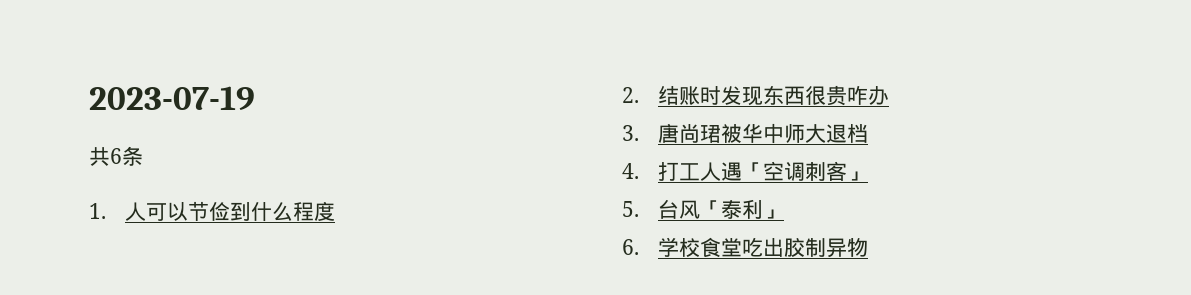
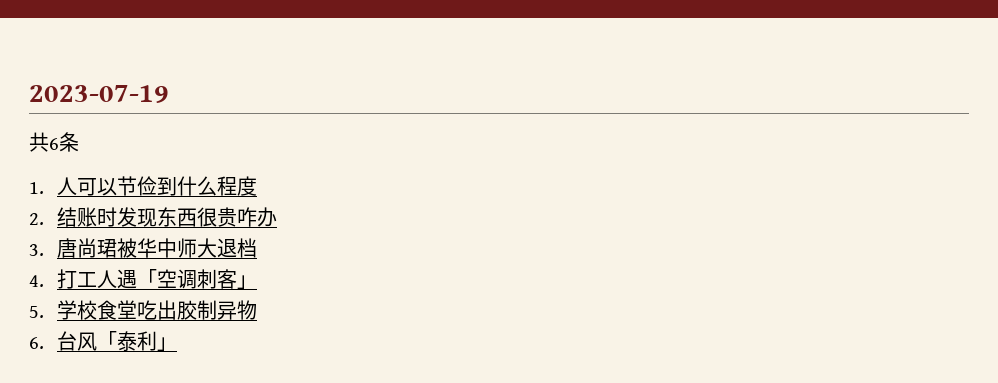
[658,199,785,219] [622,239,639,255] 台风「泰利」 // 6. -> (44, 312) none
(869, 247) none -> [29,331,178,351] // 6.台风「泰利」

